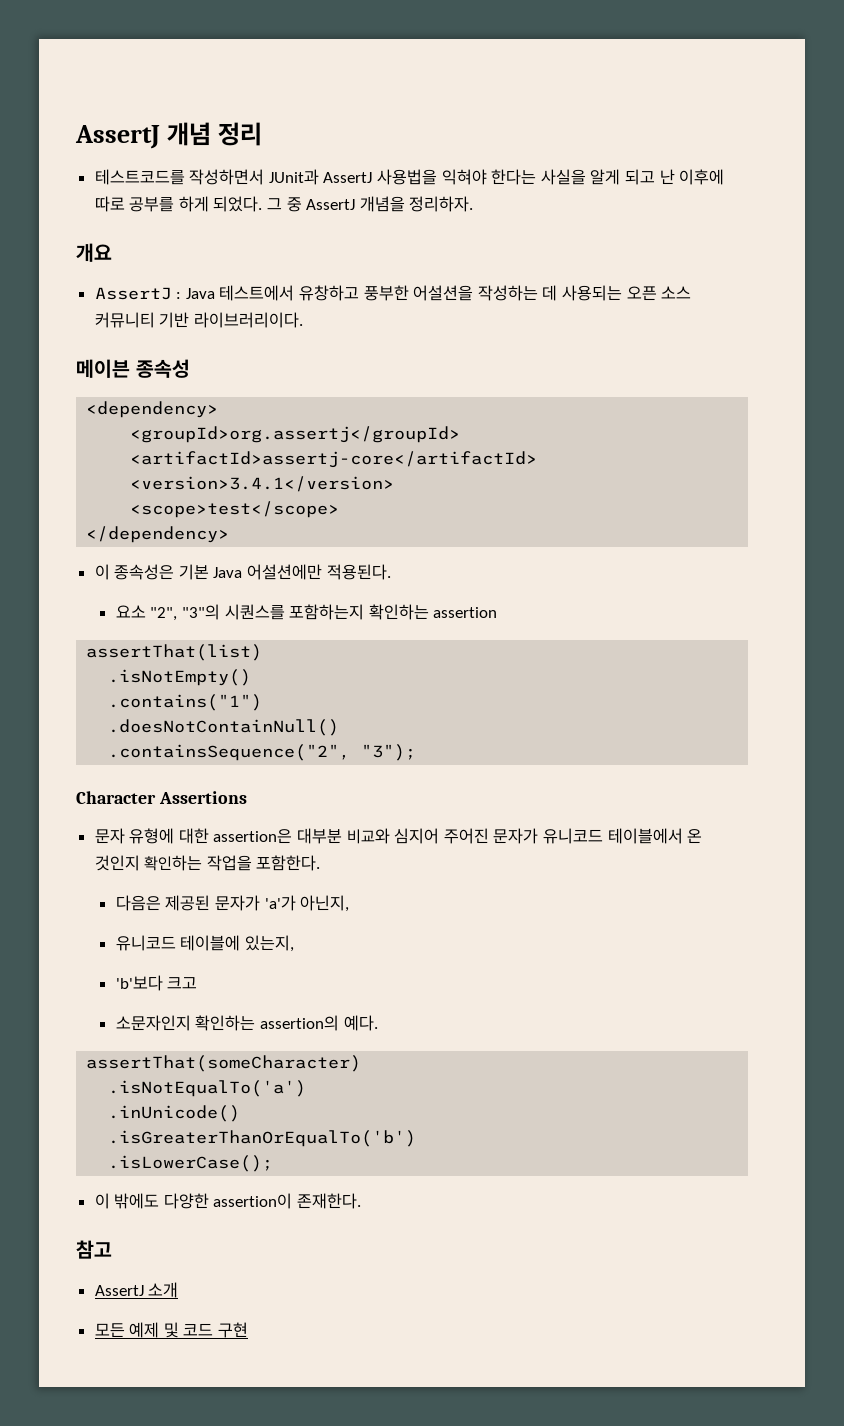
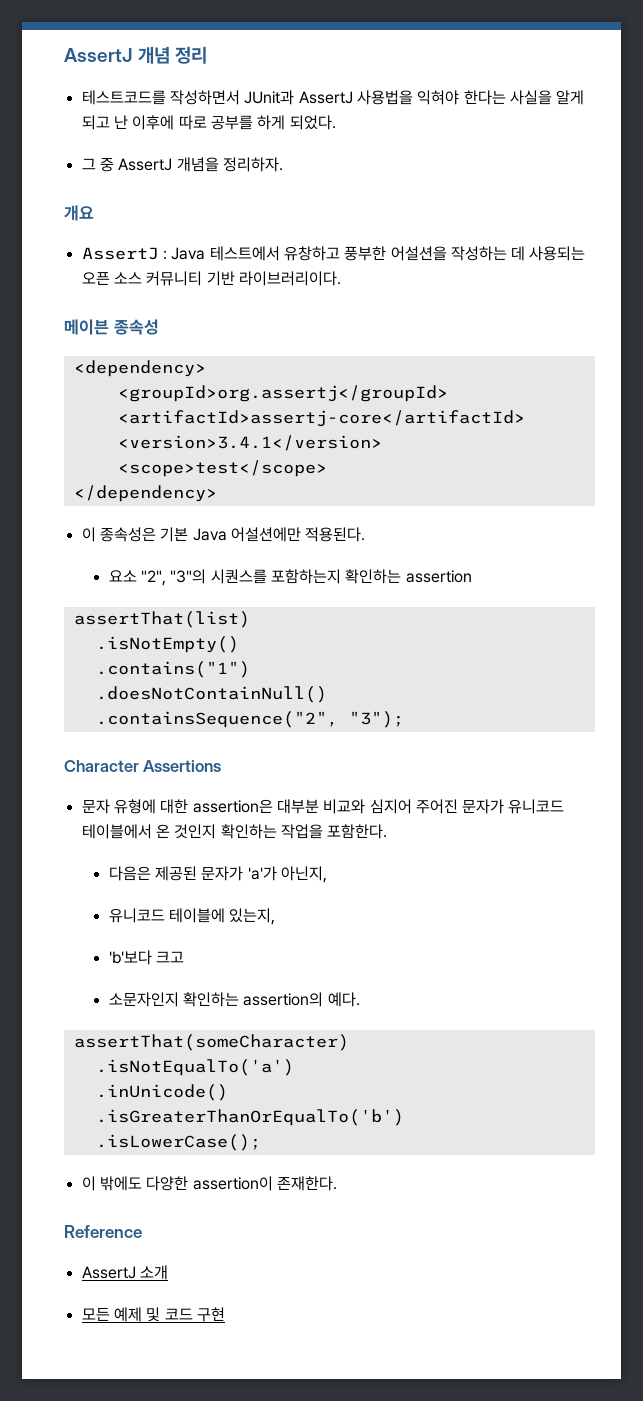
(263, 204) none -> (336, 122) //
[76,1240,112,1259] 참고 -> [64,1225,142,1238] Reference

